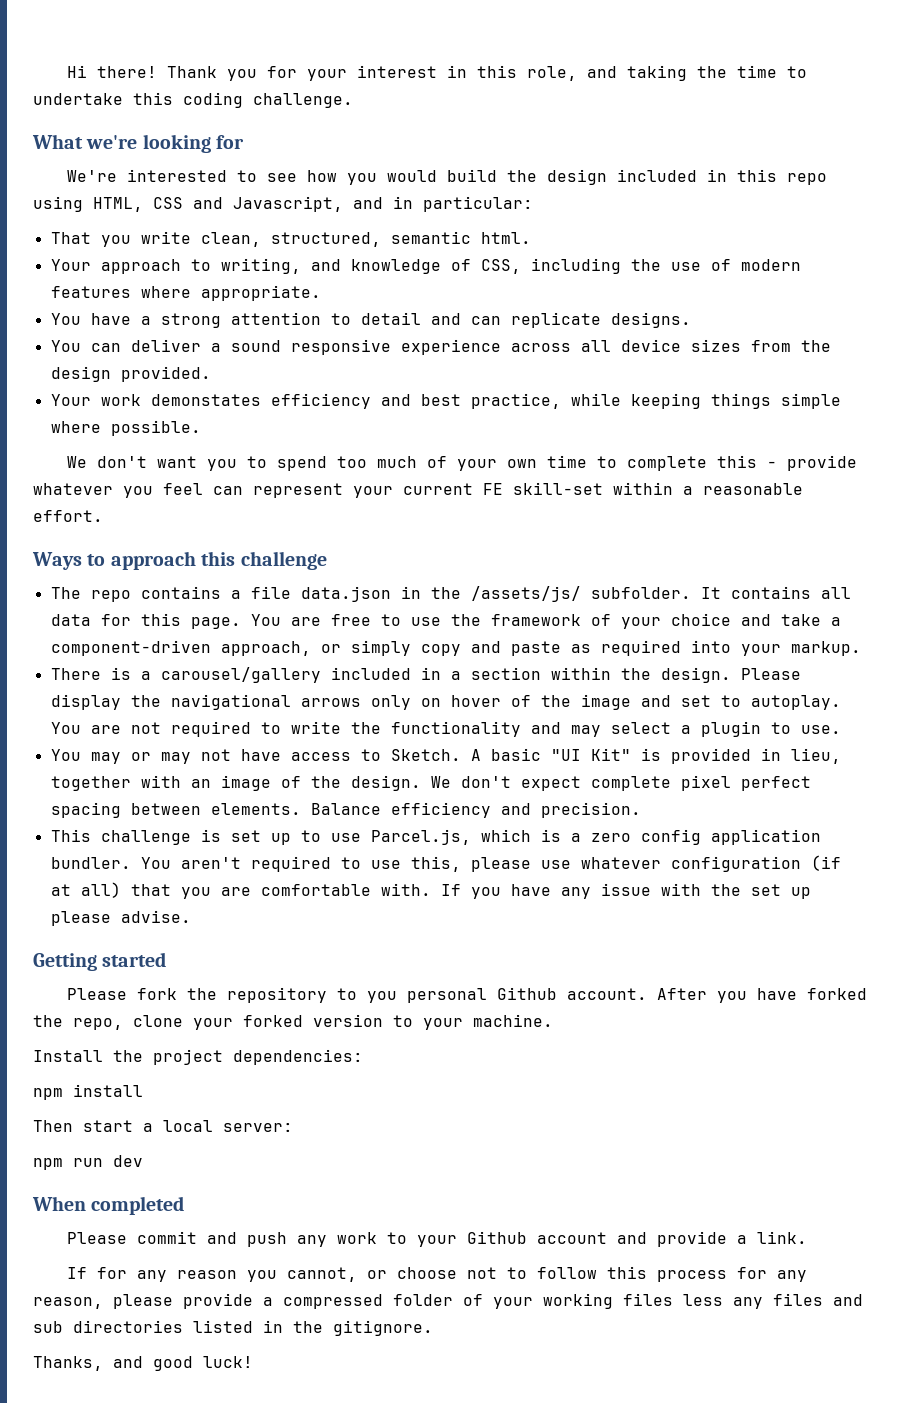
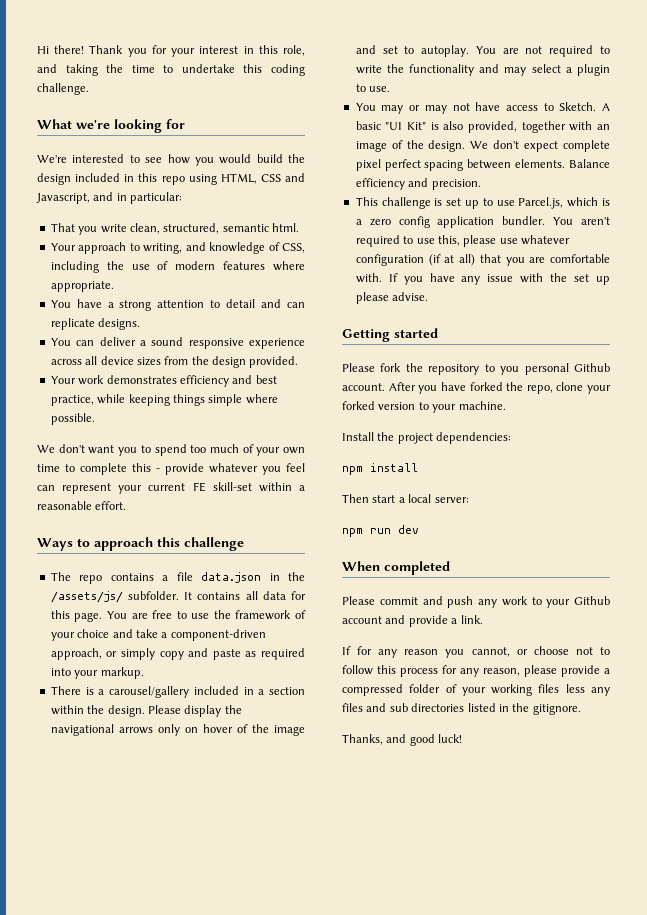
[150,394,261,406] demonstates -> [106,375,177,384] demonstrates
[670,748,841,764] provided in lieu, -> [443,121,518,133] also provided,

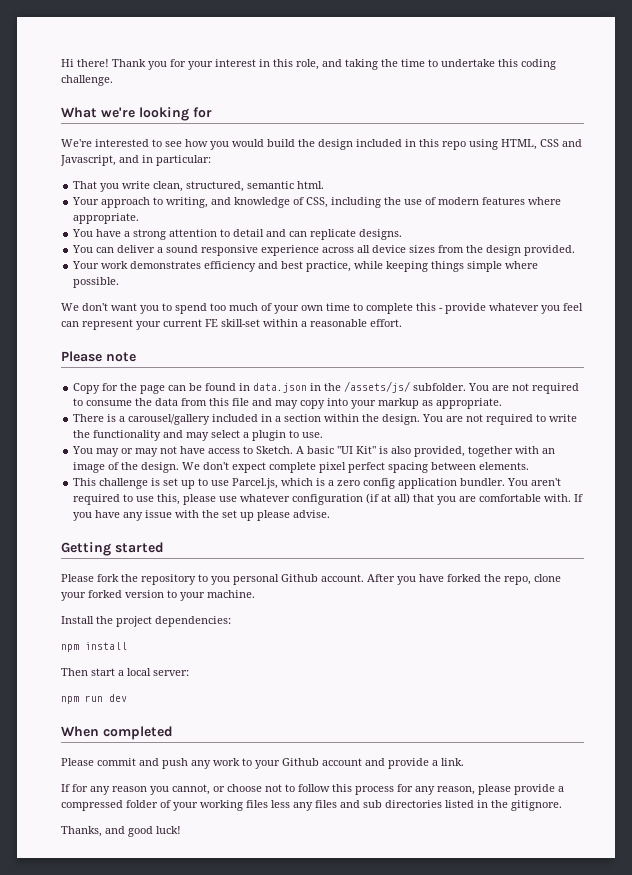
[37,537,244,551] [50,572,193,584] Ways to approach this challenge // The repo contains a file -> [61,351,136,362] [73,383,251,394] Please note // Copy for the page can be found in
[184,591,306,600] [50,610,306,622] [50,629,266,641] [50,648,305,660] [50,667,144,679] It contains all data for this page. You are free to use the framework of your choice and take a component-driven approach, or simply copy and paste as required into your markup. -> [468,383,580,394] [73,398,503,409] You are not required to consume the data from this file and may copy into your markup as appropriate.
[147,705,242,717] [50,724,305,736] [355,45,470,57] Please display the navigational arrows only on hover of the image and set to autoplay. -> (421, 419) none
[569,159,610,168] [355,178,481,190] Balance efficiency and precision. -> (530, 466) none

